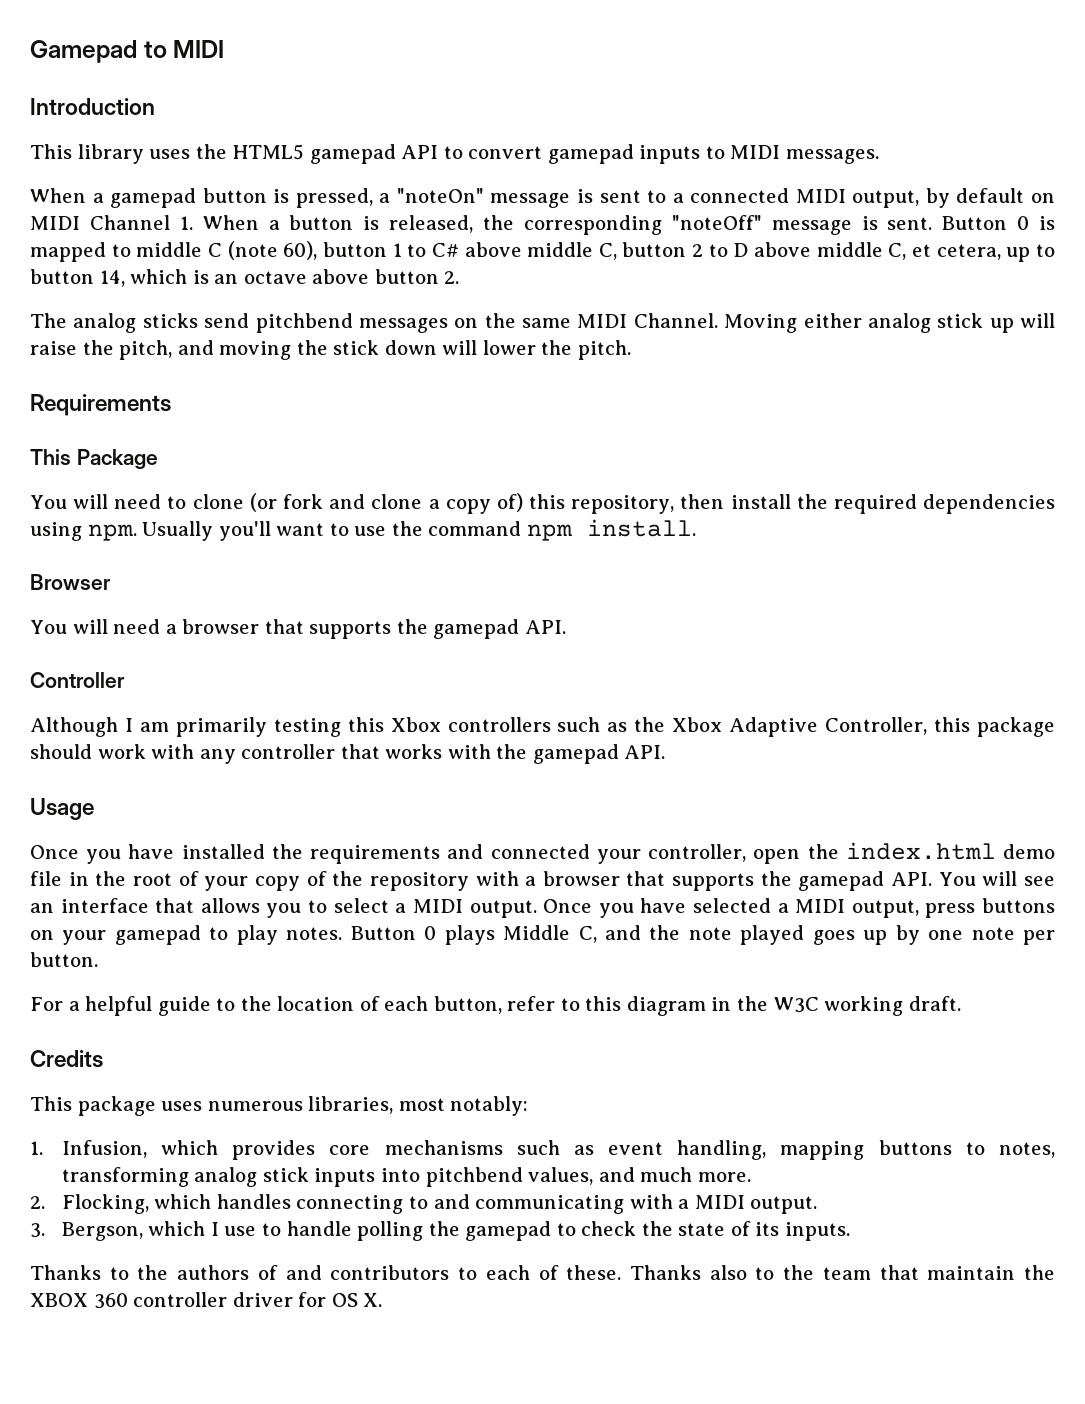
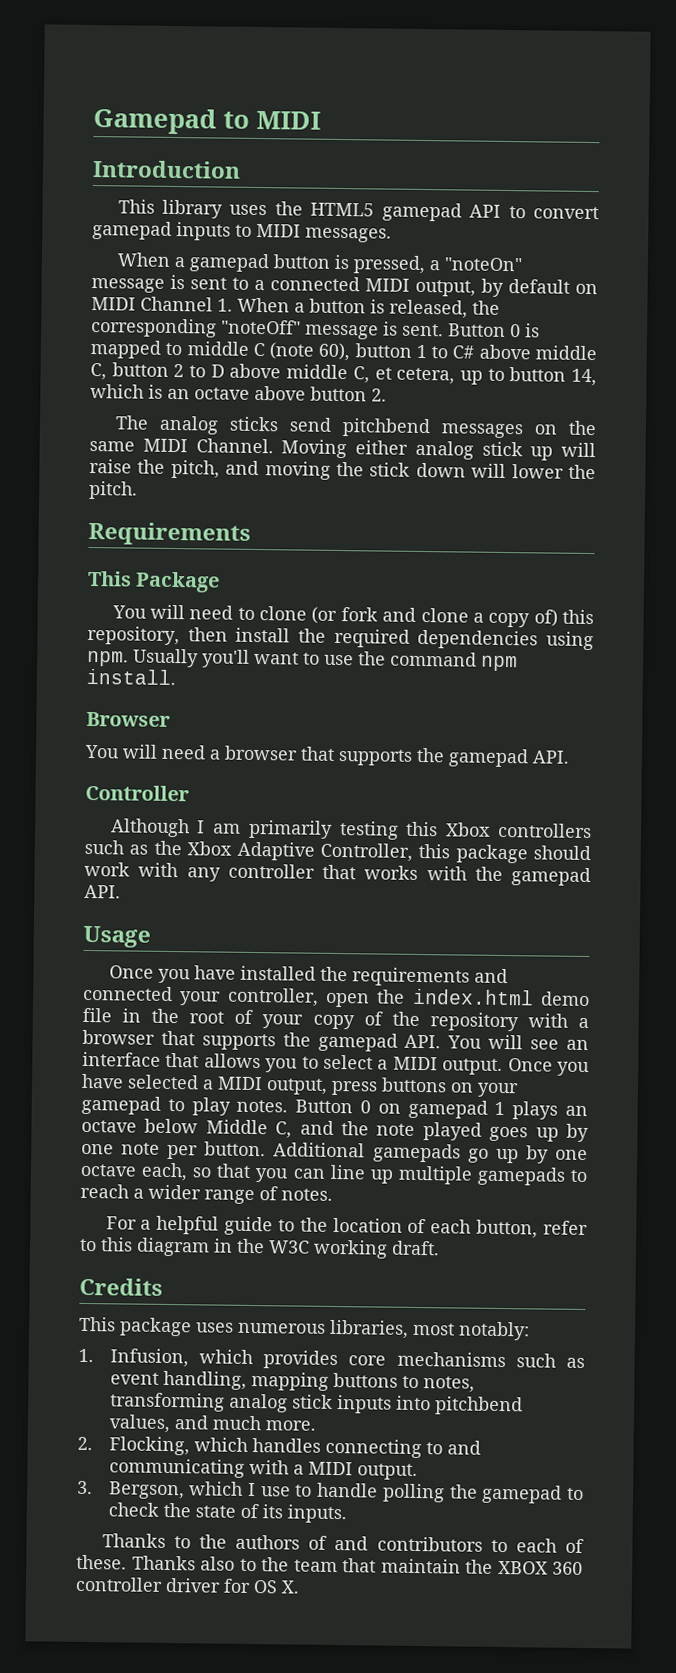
[444,925,495,945] plays -> [377,1099,589,1120] [81,1118,199,1134] on gamepad 1 plays an octave below
(98, 959) none -> [273,1142,588,1164] [80,1162,588,1186] [80,1183,333,1205] Additional gamepads go up by one octave each, so that you can line up multiple gamepads to reach a wider range of notes.

